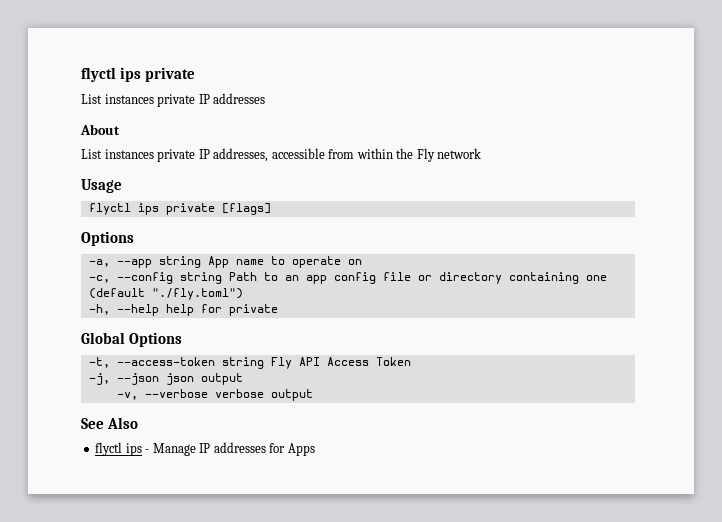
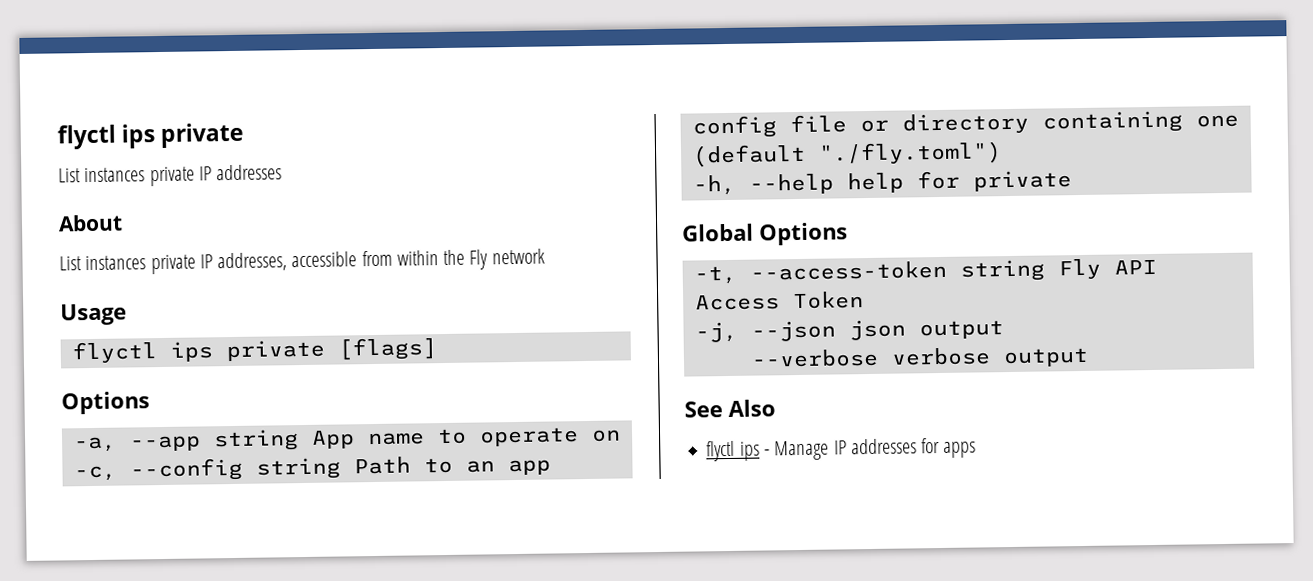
[116,392,138,400] -v, -> (1004, 330) none
[287,443,315,456] Apps -> [943,441,977,458] apps

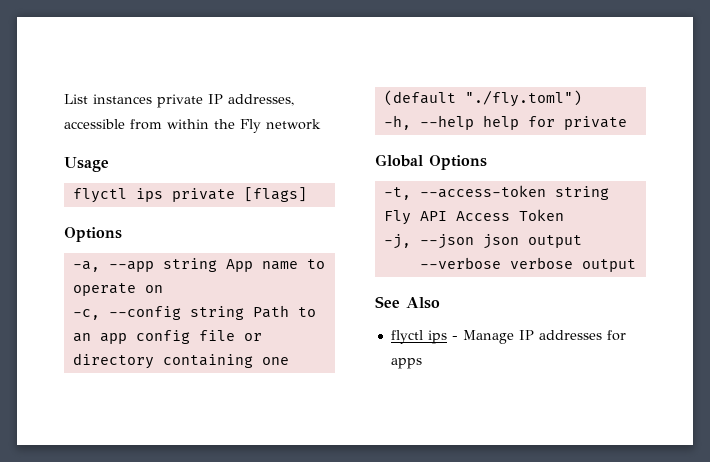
[57,122,245,150] [58,164,283,187] [58,214,123,232] flyctl ips private // List instances private IP addresses // About // -> (64, 99) none

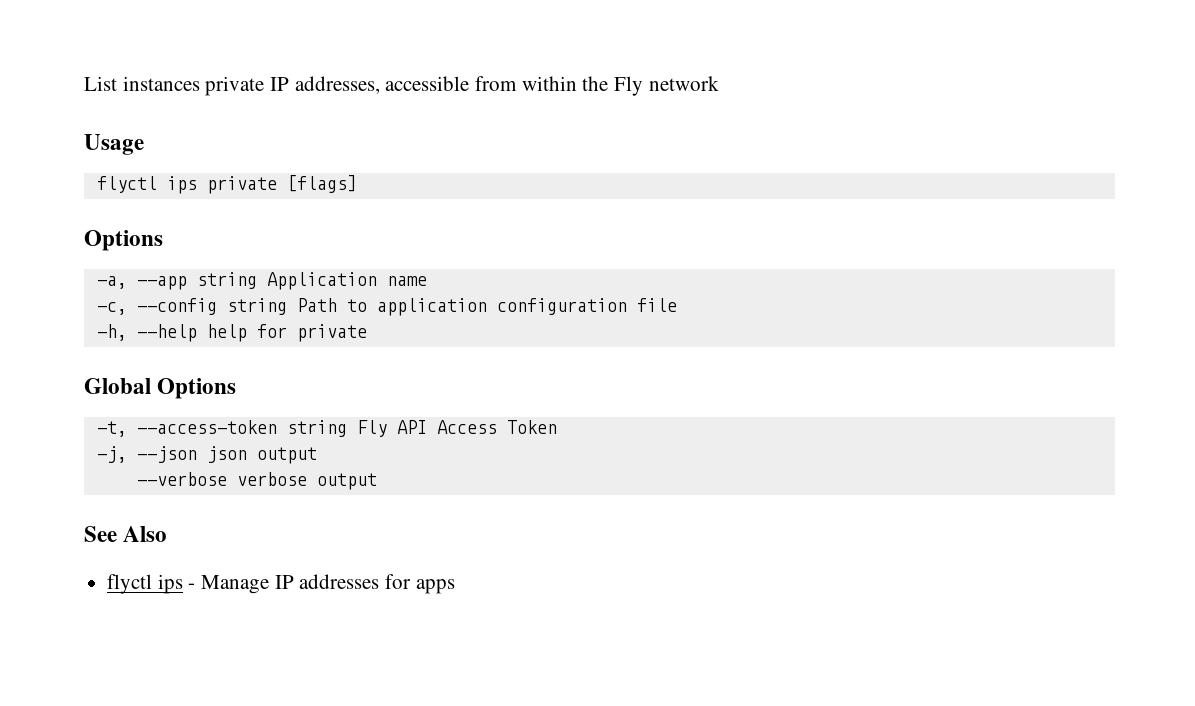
[225,259,253,272] App -> [266,272,377,290] Application
[306,259,325,269] [72,283,163,296] to operate on -> (427, 281) none
[72,330,262,344] [72,353,289,369] [383,90,582,107] an app config file or directory containing one (default "./fly.toml") -> [376,298,677,316] application configuration file

